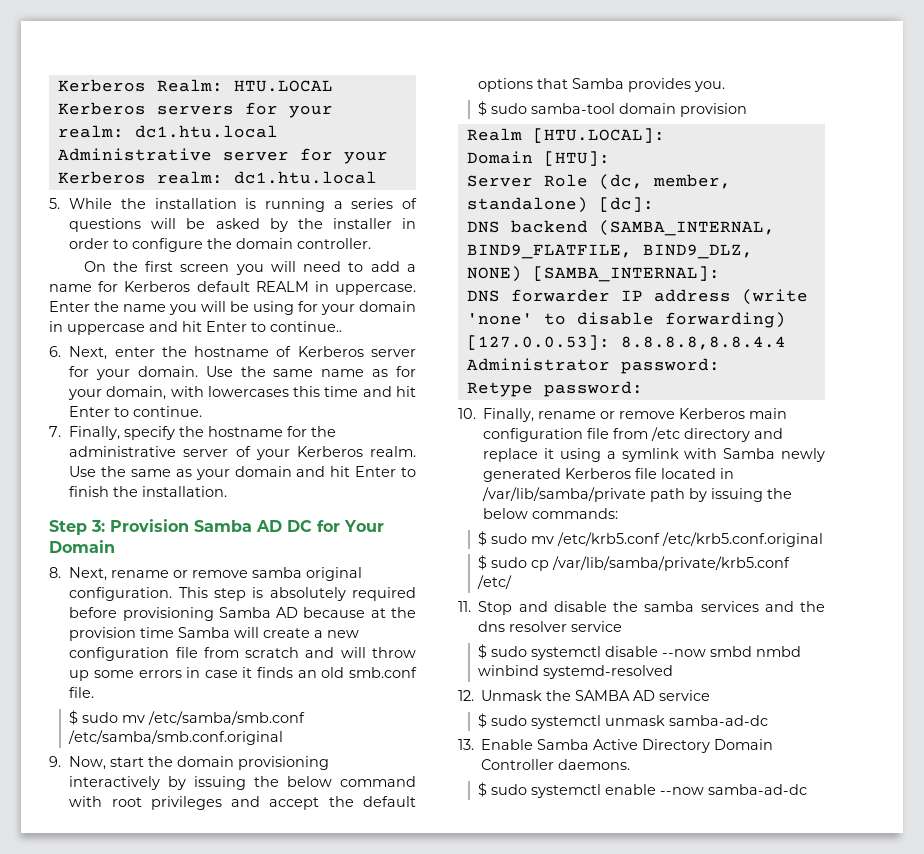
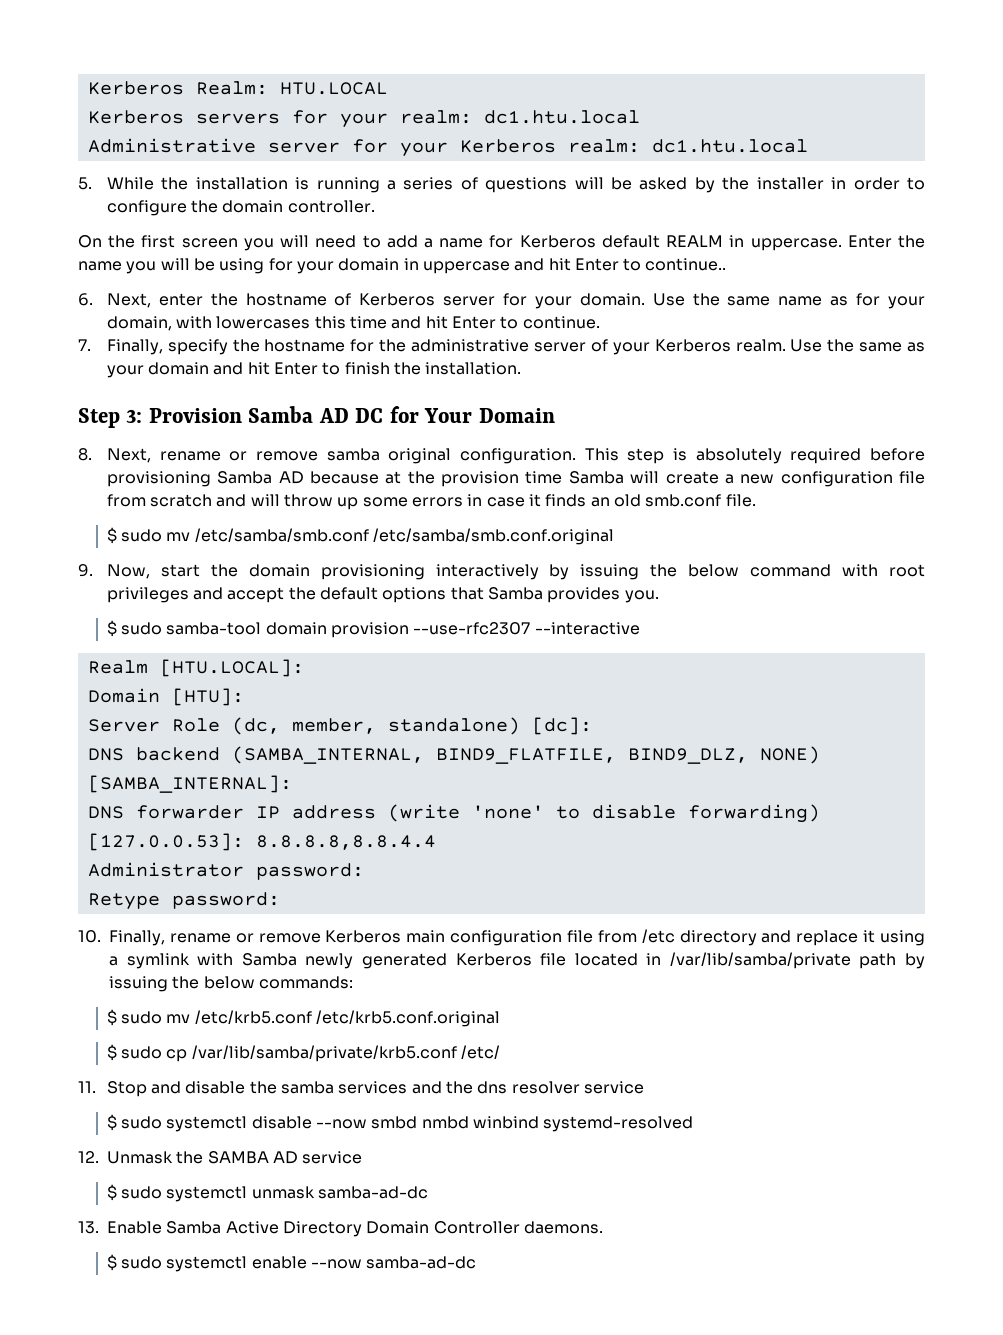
(748, 110) none -> [413,622,640,635] --use-rfc2307 --interactive

